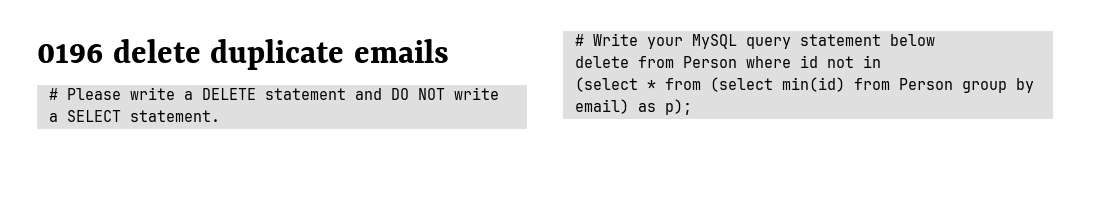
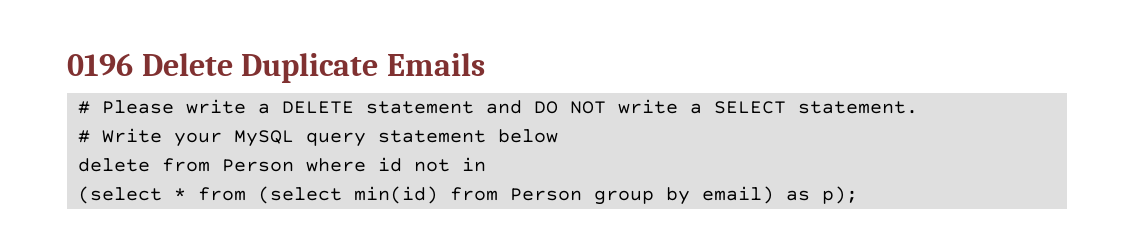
[112,39,449,70] delete duplicate emails -> [141,53,485,83] Delete Duplicate Emails

